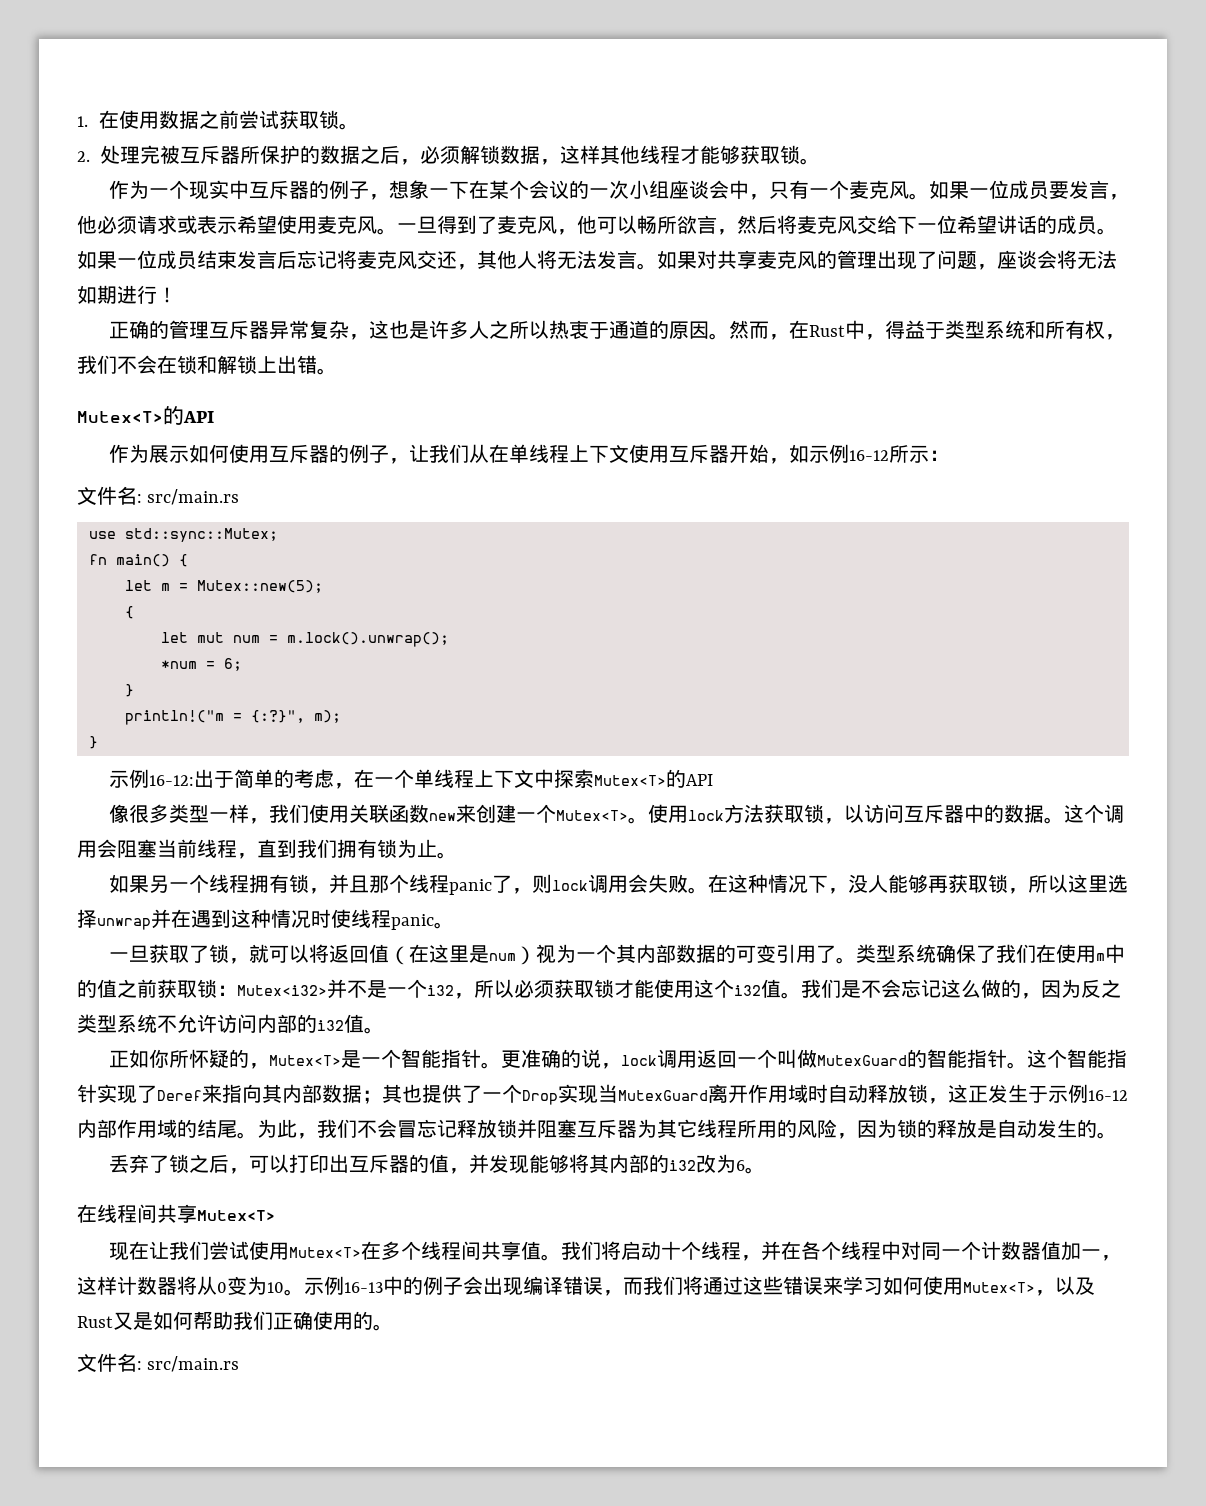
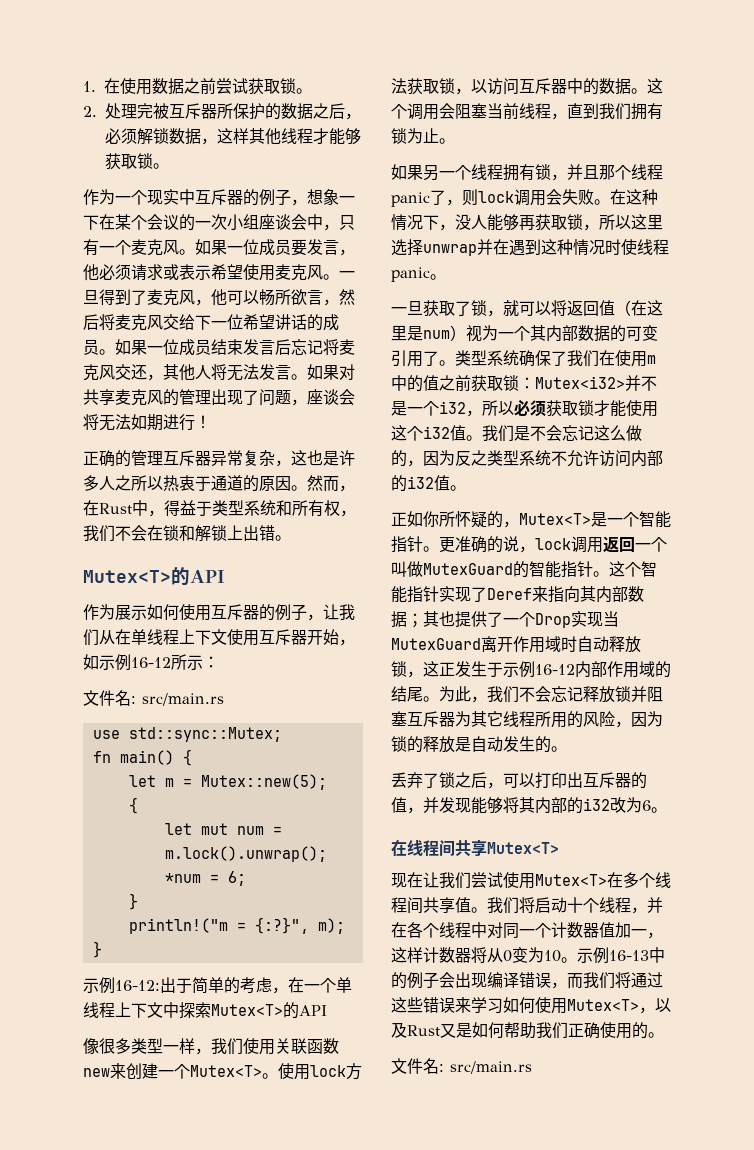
[397,1120,417,1138] 冒 -> (551, 694) none

